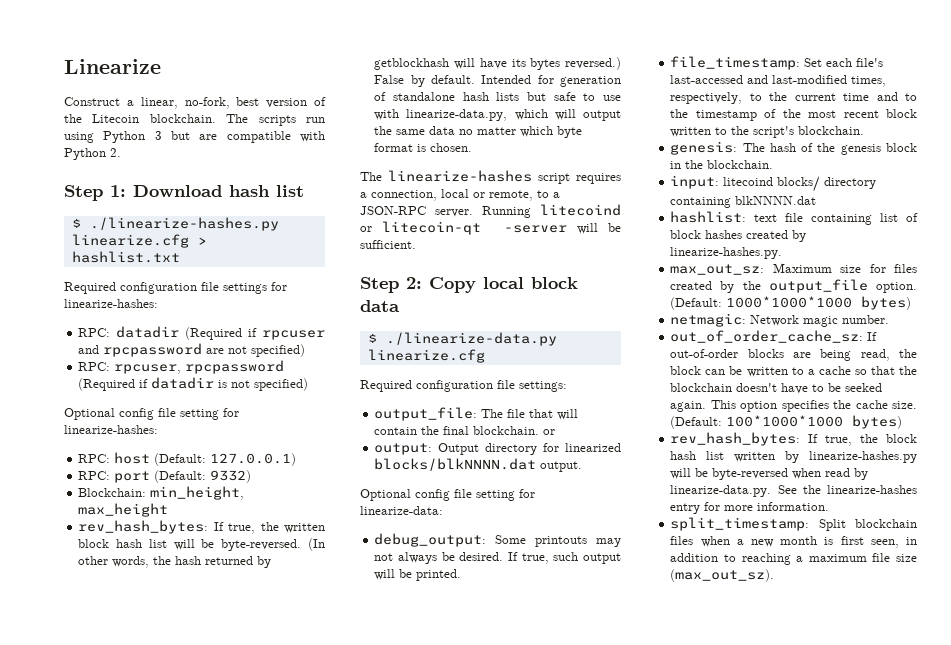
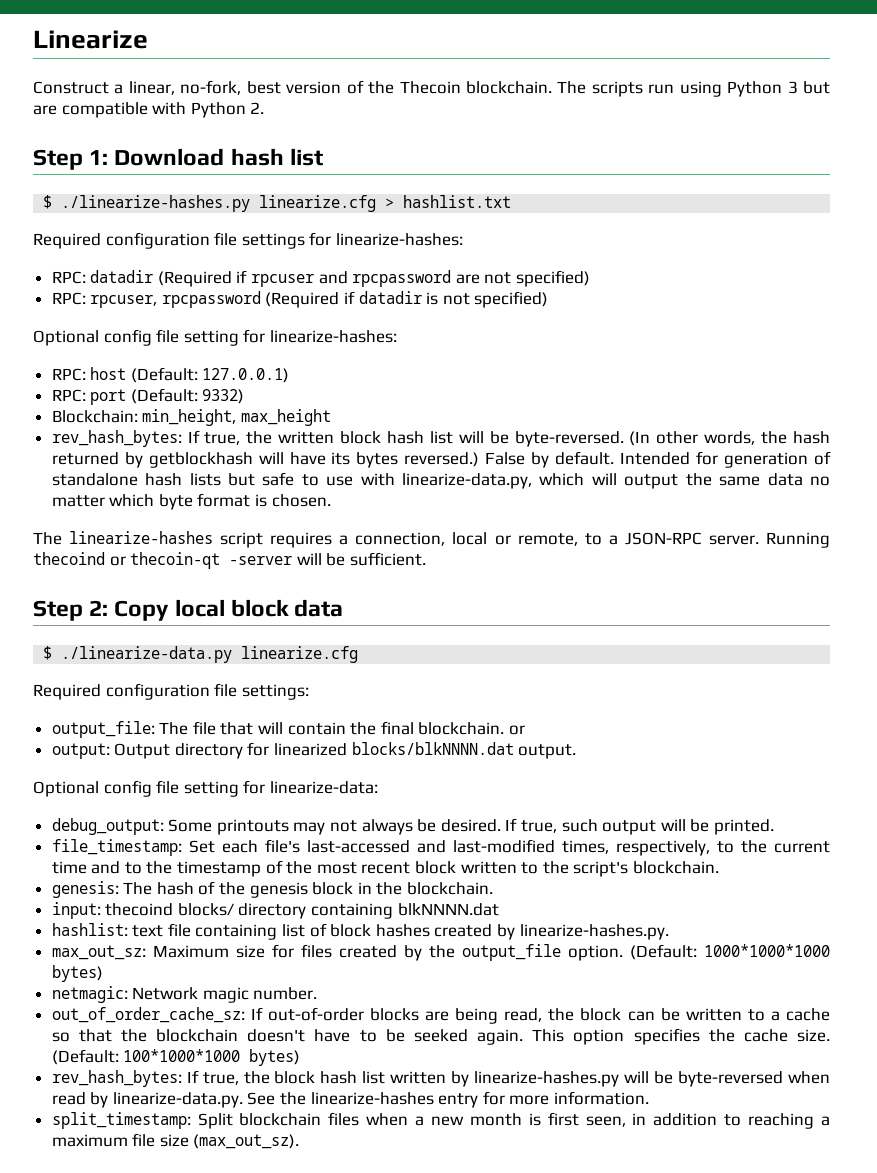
[92,114,140,123] Litecoin -> [399,81,461,94] Thecoin
[540,204,621,216] [360,221,482,235] litecoind or litecoin-qt -> [33,552,221,569] thecoind or thecoin-qt
[723,177,774,186] litecoind -> [105,903,174,916] thecoind

